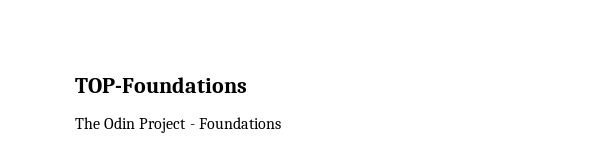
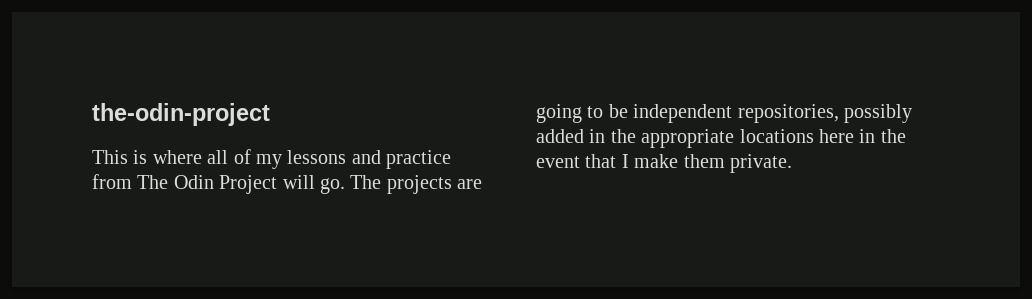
[75,77,247,93] [75,117,281,133] TOP-Foundations // The Odin Project - Foundations -> [92,103,270,126] [92,149,452,169] [92,174,483,194] [536,104,912,123] [536,129,906,148] [536,154,792,173] the-odin-project // This is where all of my lessons and practice from The Odin Project will go. The projects are going to be independent repositories, possibly added in the appropriate locations here in the event that I make them private.

